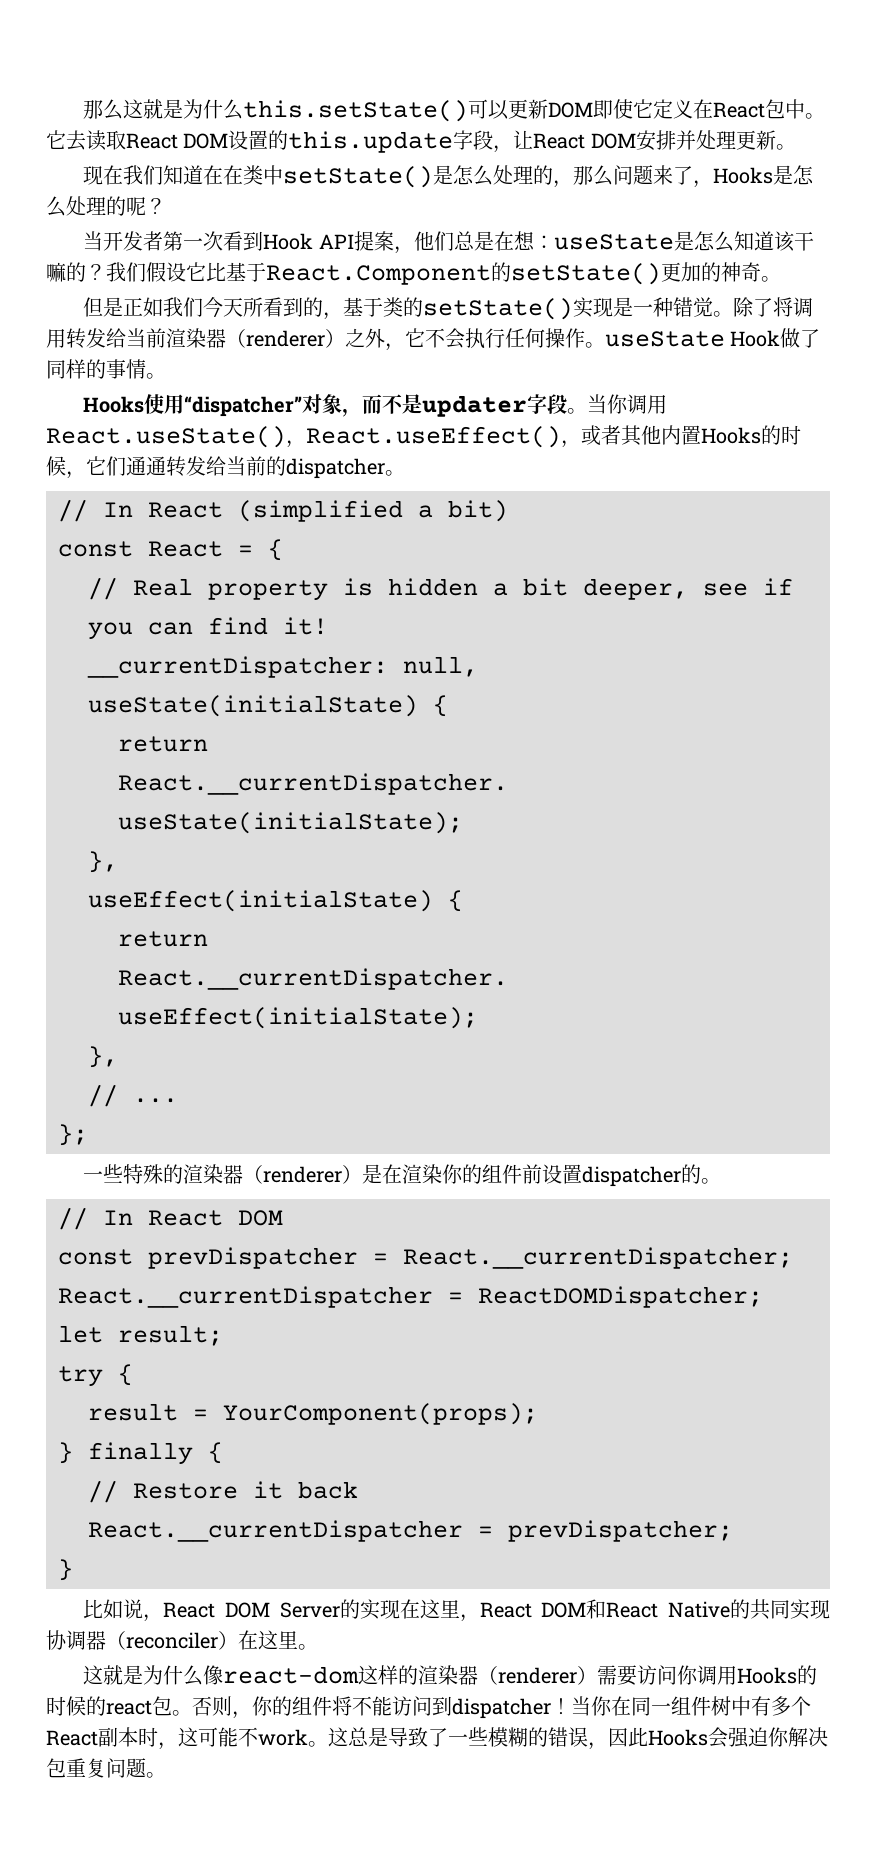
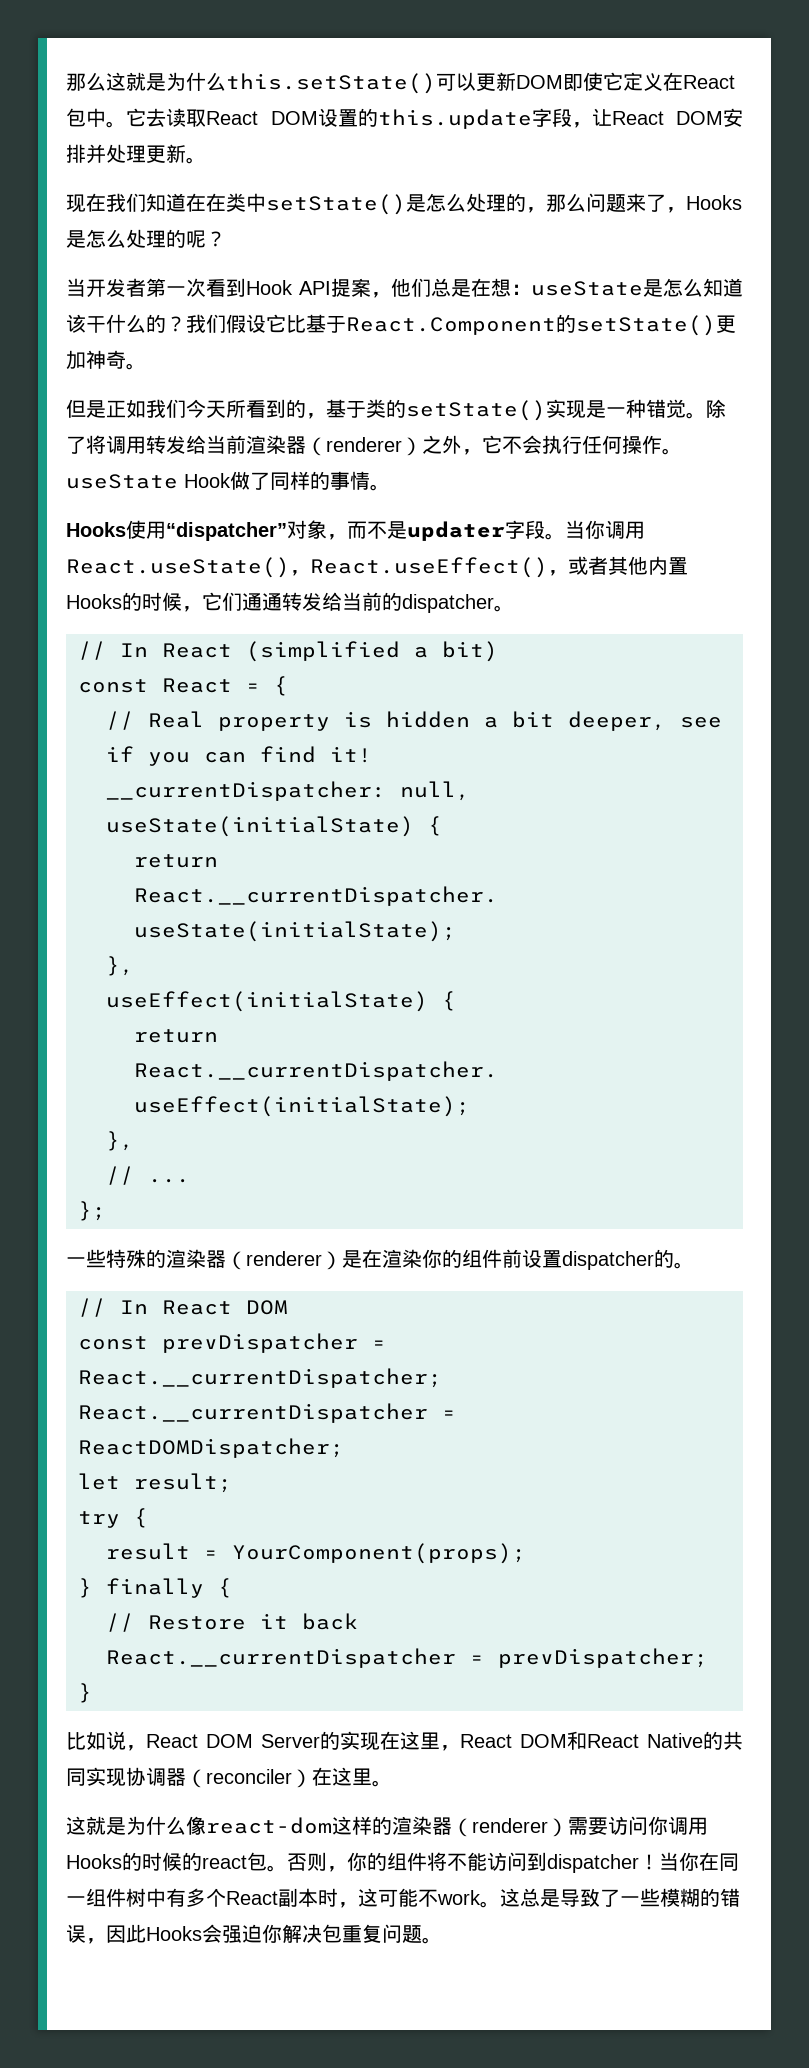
[46,262,66,282] 嘛 -> [106,314,146,333] 什么
[701,262,721,282] 的 -> (86, 360) none

